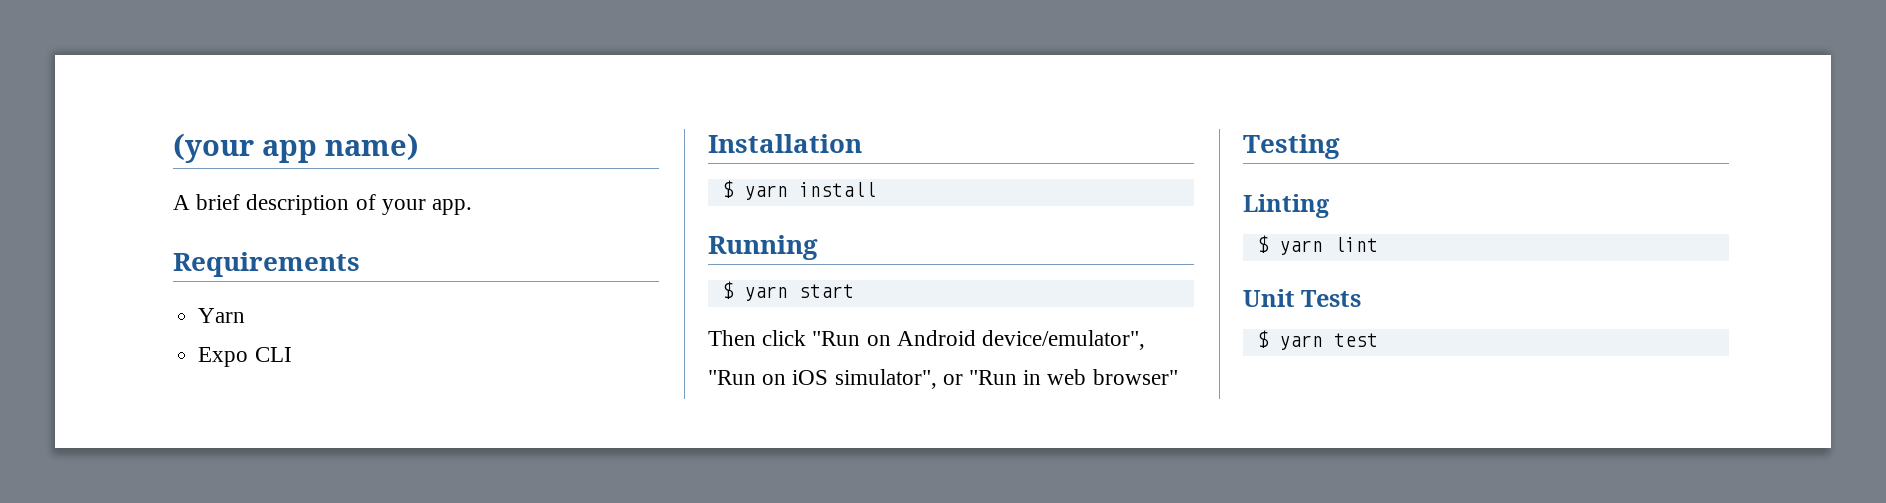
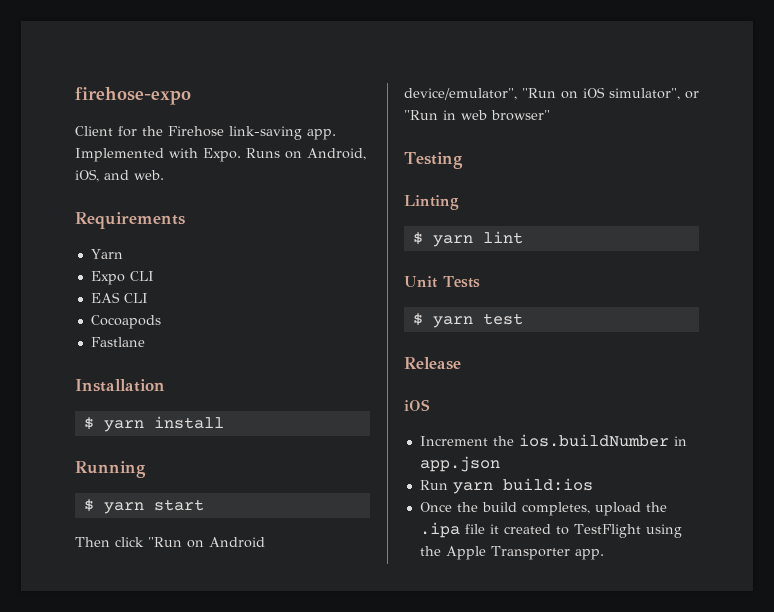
[173,133,419,163] [173,194,473,215] (your app name) // A brief description of your app. -> [75,87,191,105] [75,126,336,140] [75,148,366,162] [75,169,164,182] firehose-expo // Client for the Firehose link-saving app. Implemented with Expo. Runs on Android, iOS, and web.
(292, 354) none -> [90,292,148,303] [90,315,161,329] [90,337,145,347] // EAS CLI // Cocoapods // Fastlane
(1378, 340) none -> [404,357,461,370] [404,399,430,411] [419,434,687,447] [419,456,500,472] [419,478,593,494] [419,502,667,516] [419,522,682,538] [419,546,604,560] // Release // iOS // Increment the ios.buildNumber in app.json // Run yarn build:ios // Once the build completes, upload the .ipa file it created to TestFlight using the Apple Transporter app.

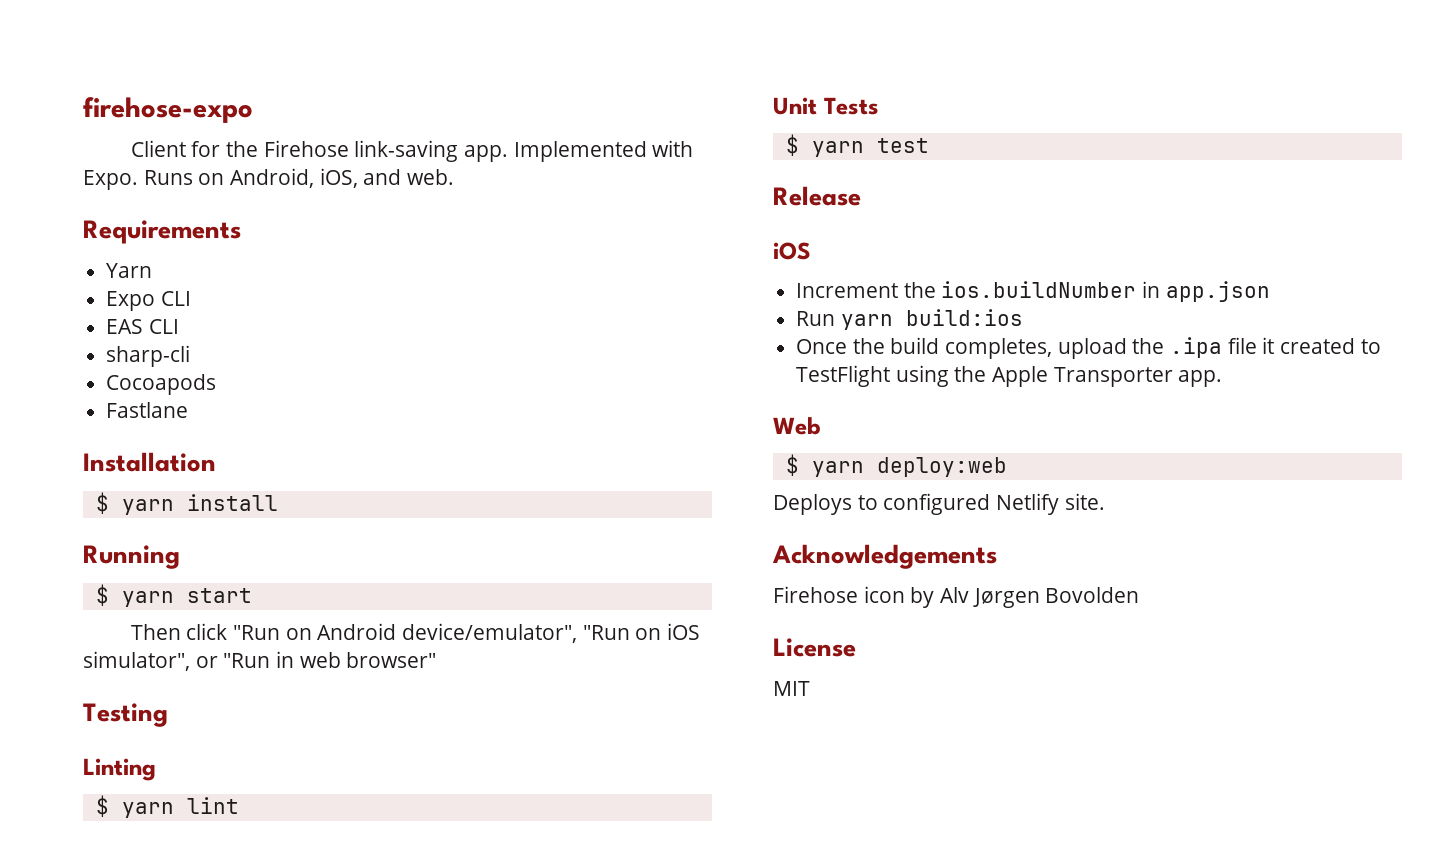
(148, 298) none -> [106,345,191,367] // sharp-cli
(604, 554) none -> [773,417,821,435] [785,454,1007,477] [773,493,1105,515] [772,544,997,569] [773,586,1140,608] [773,638,856,657] [773,681,810,696] // Web // $ yarn deploy:web // Deploys to configured Netlify site. // Acknowledgements // Firehose icon by Alv Jørgen Bovolden // License // MIT

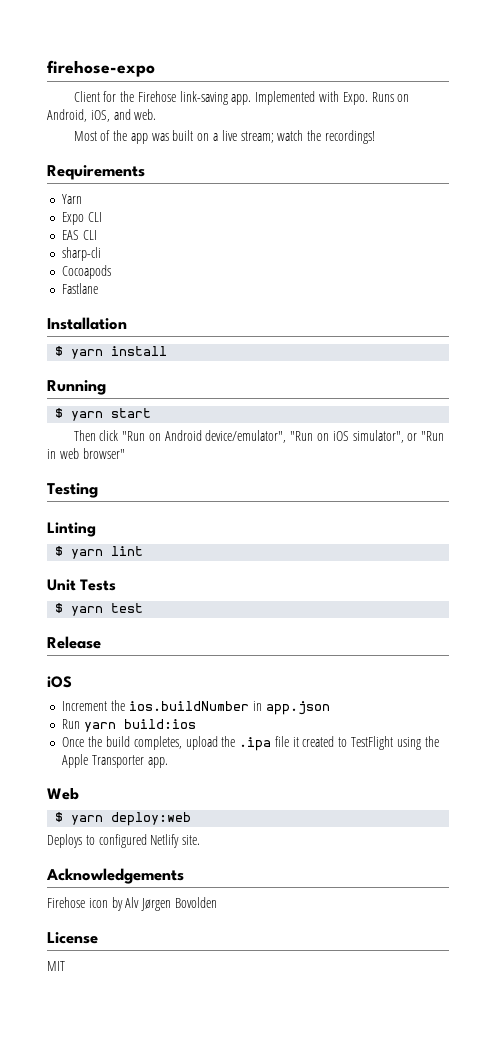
(455, 177) none -> [73,130,375,144] // Most of the app was built on a live stream; watch the recordings!

